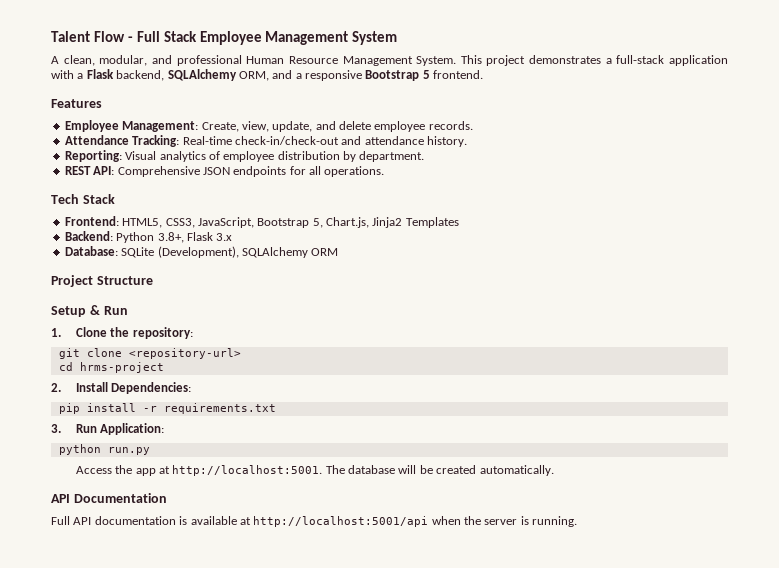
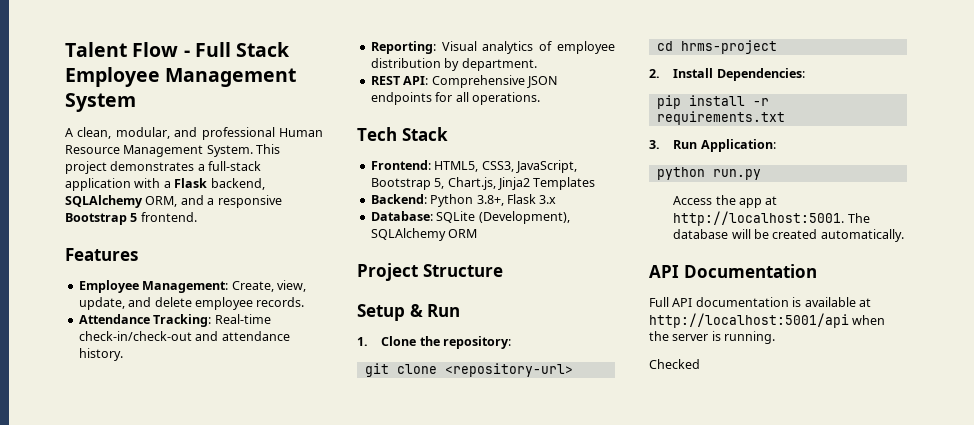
(578, 521) none -> [649,359,700,369] // Checked

